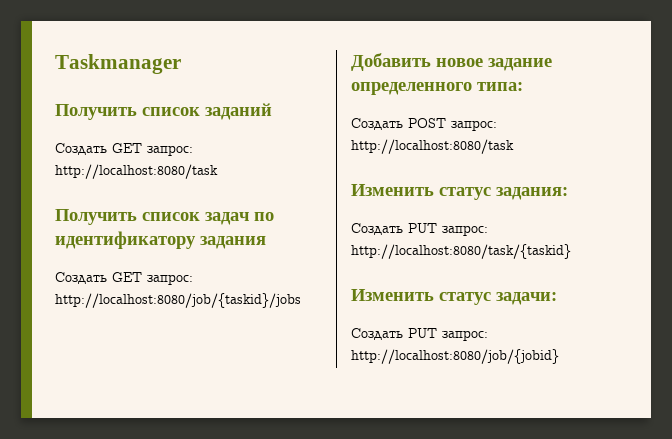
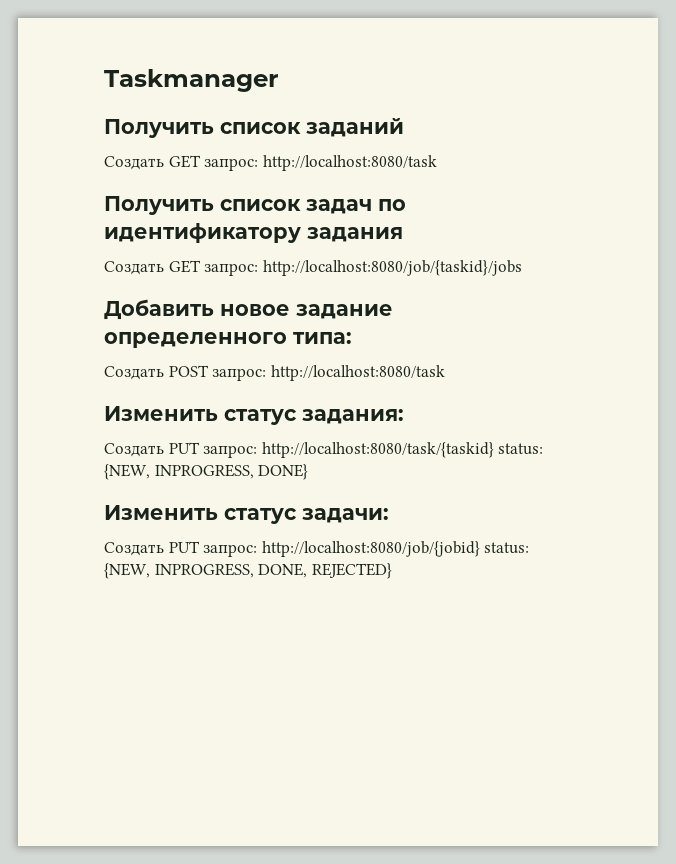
(571, 251) none -> [498,443,544,455] [104,464,309,480] status: {NEW, INPROGRESS, DONE}
(559, 356) none -> [484,542,530,554] [104,563,392,579] status: {NEW, INPROGRESS, DONE, REJECTED}

